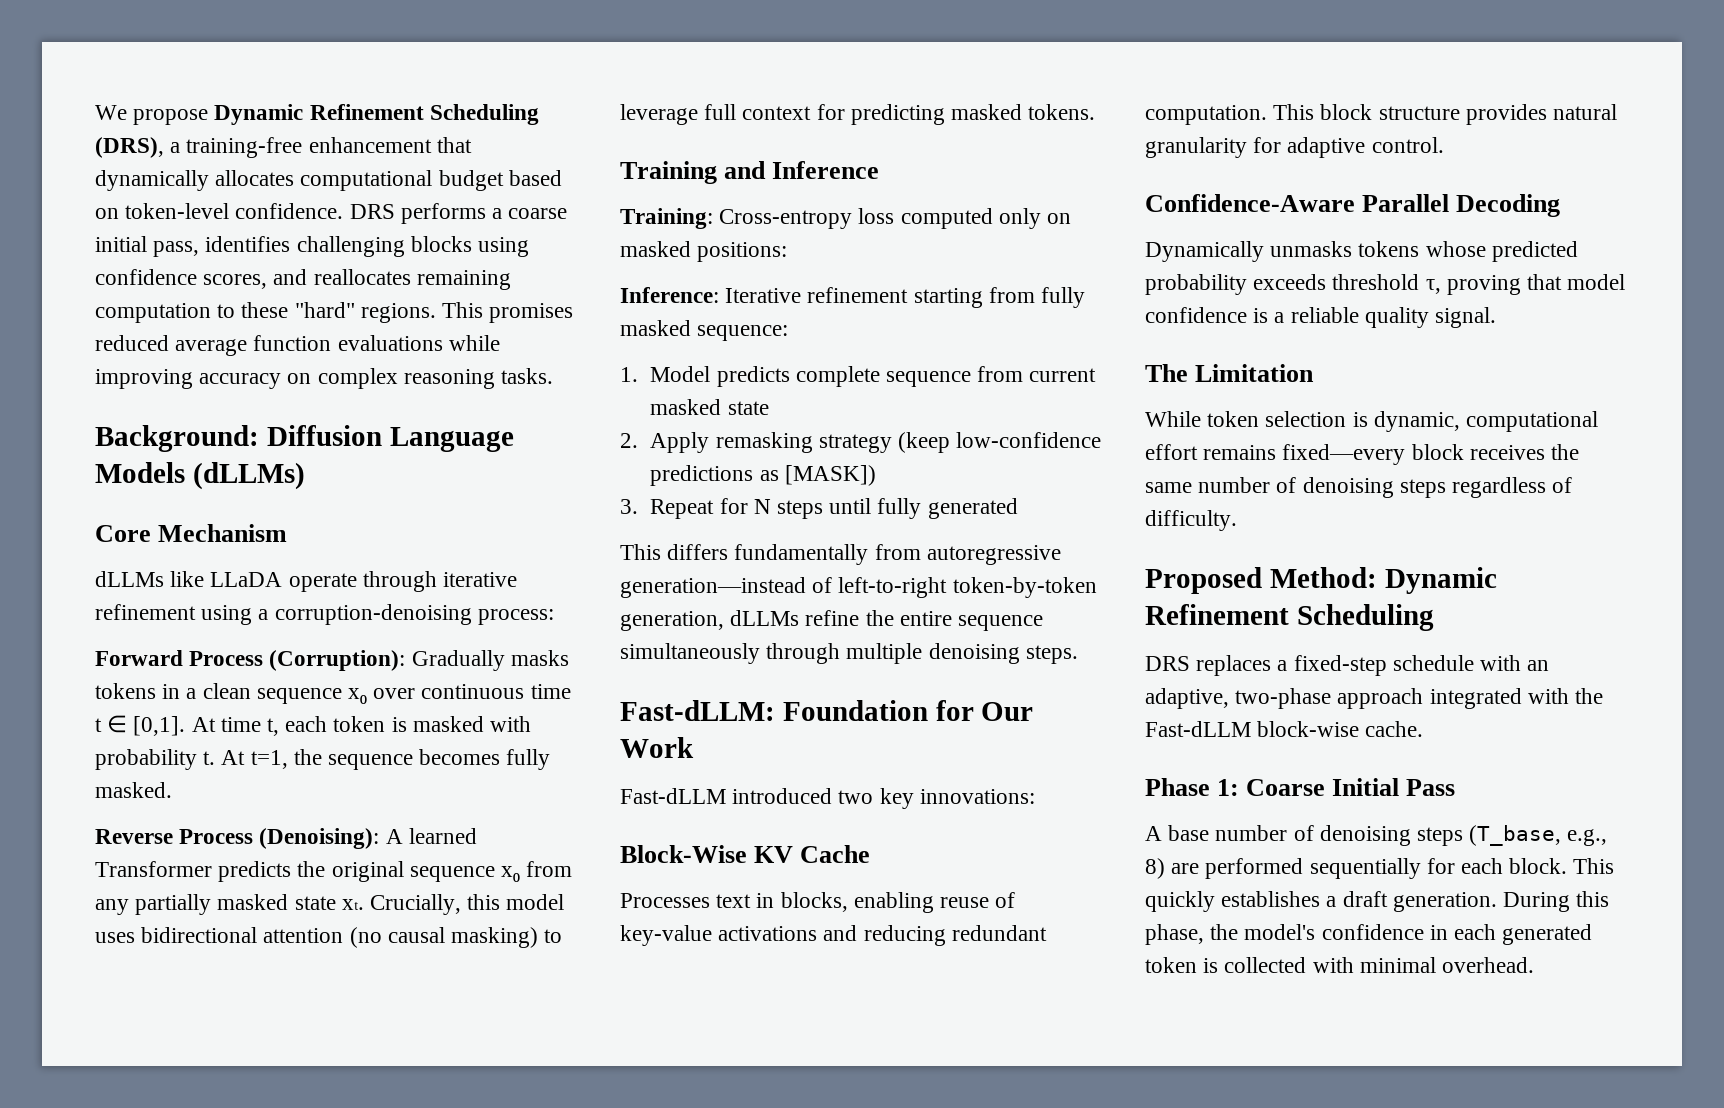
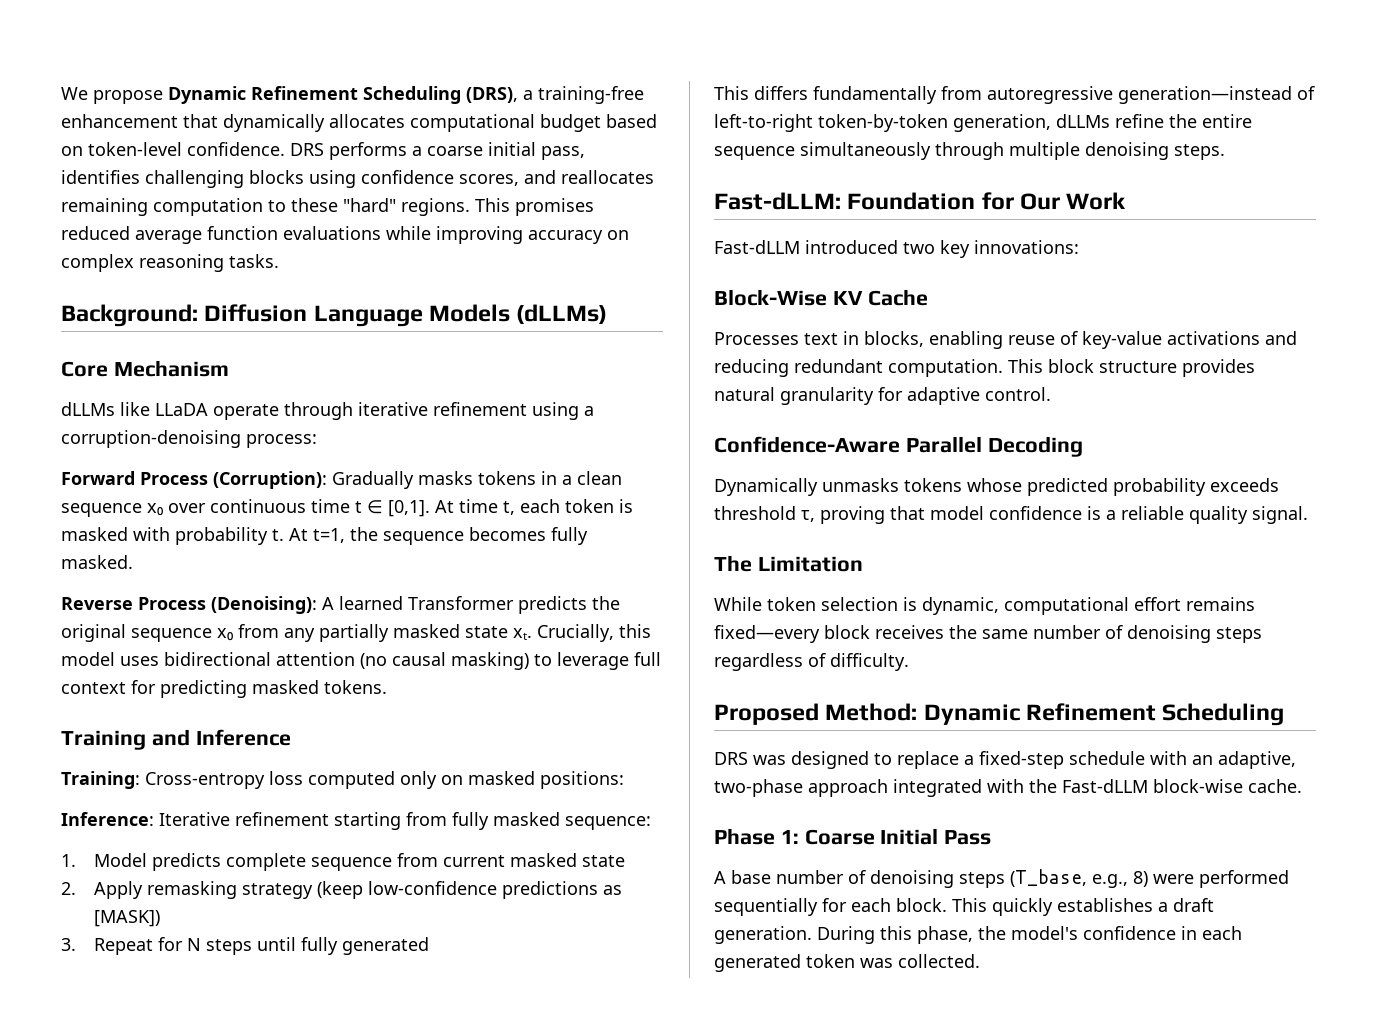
[1196,655,1272,676] replaces -> [753,751,959,769] was designed to replace
[1171,863,1200,874] are -> [1153,874,1194,884] were
[1203,957,1535,973] is collected with minimal overhead. -> [860,954,980,968] was collected.

